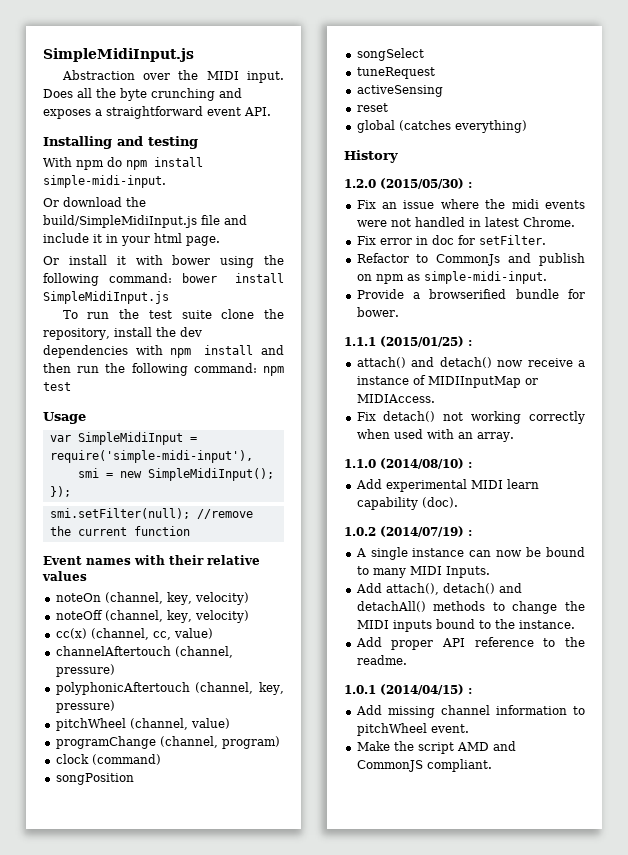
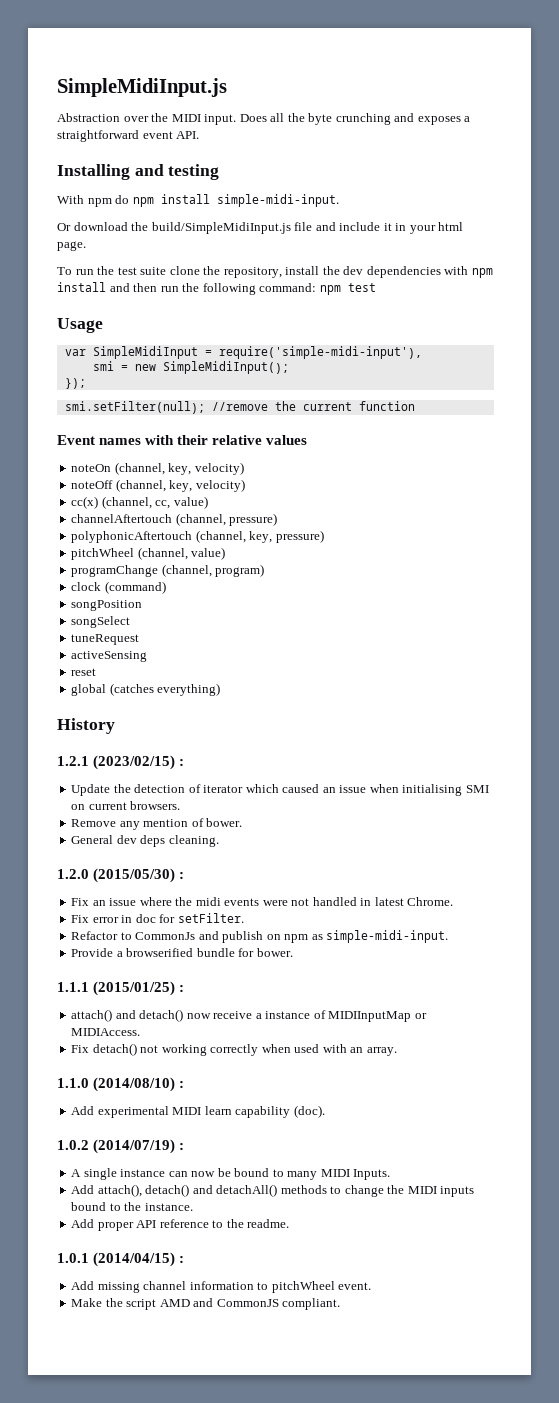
[43,255,284,268] [43,273,284,286] [43,291,169,304] // Or install it with bower using the following command: bower install SimpleMidiInput.js -> (86, 246) none
(398, 156) none -> [57,755,185,770] [71,784,489,796] [71,801,181,810] [71,818,243,830] [71,835,219,847] // 1.2.1 (2023/02/15) : // Update the detection of iterator which caused an issue when initialising SMI on current browsers. // Remove any mention of bower. // General dev deps cleaning.

